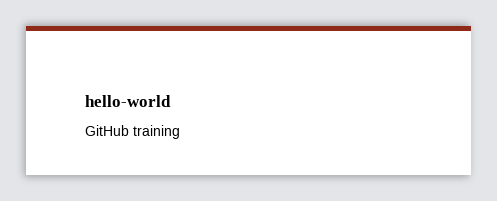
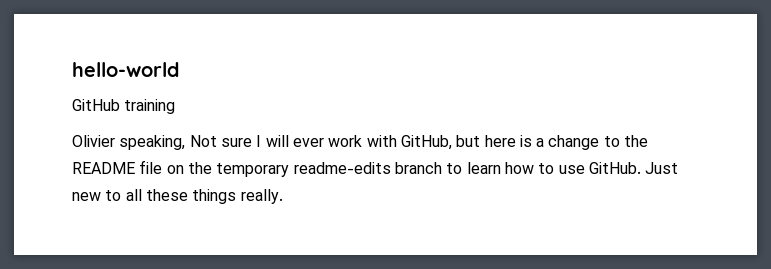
(180, 132) none -> [72,135,649,150] [72,160,679,177] [72,189,283,204] // Olivier speaking, Not sure I will ever work with GitHub, but here is a change to the README file on the temporary readme-edits branch to learn how to use GitHub. Just new to all these things really.

